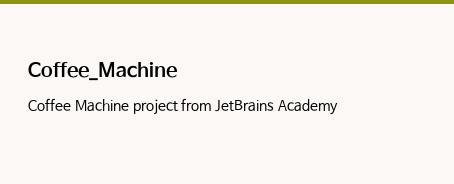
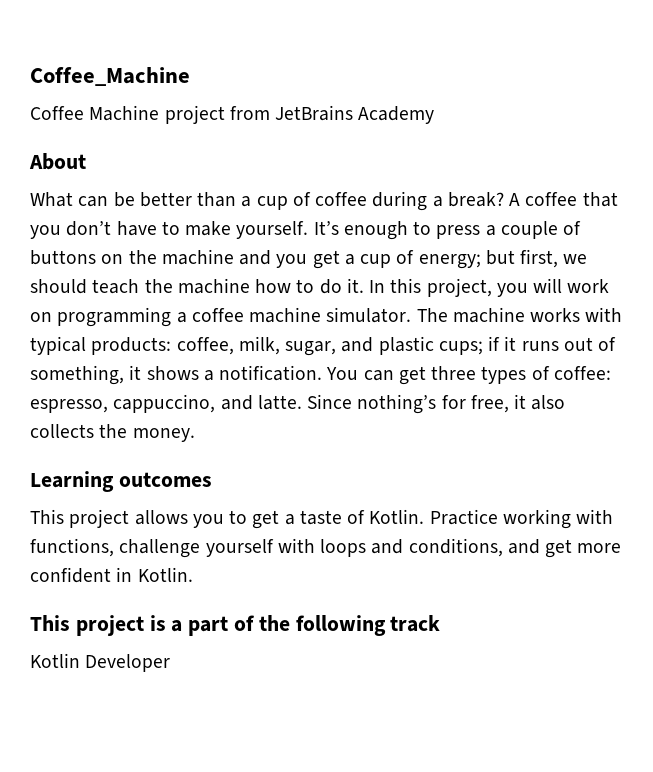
(338, 107) none -> [29,153,86,170] [30,191,618,211] [30,221,582,240] [30,249,588,269] [30,278,610,297] [30,307,623,327] [30,336,617,356] [30,365,611,385] [30,394,566,414] [30,424,195,442] [30,471,212,492] [30,509,614,529] [30,538,622,558] [30,567,193,583] [30,615,441,636] [30,653,171,672] // About // What can be better than a cup of coffee during a break? A coffee that you don’t have to make yourself. It’s enough to press a couple of buttons on the machine and you get a cup of energy; but first, we should teach the machine how to do it. In this project, you will work on programming a coffee machine simulator. The machine works with typical products: coffee, milk, sugar, and plastic cups; if it runs out of something, it shows a notification. You can get three types of coffee: espresso, cappuccino, and latte. Since nothing’s for free, it also collects the money. // Learning outcomes // This project allows you to get a taste of Kotlin. Practice working with functions, challenge yourself with loops and conditions, and get more confident in Kotlin. // This project is a part of the following track // Kotlin Developer

